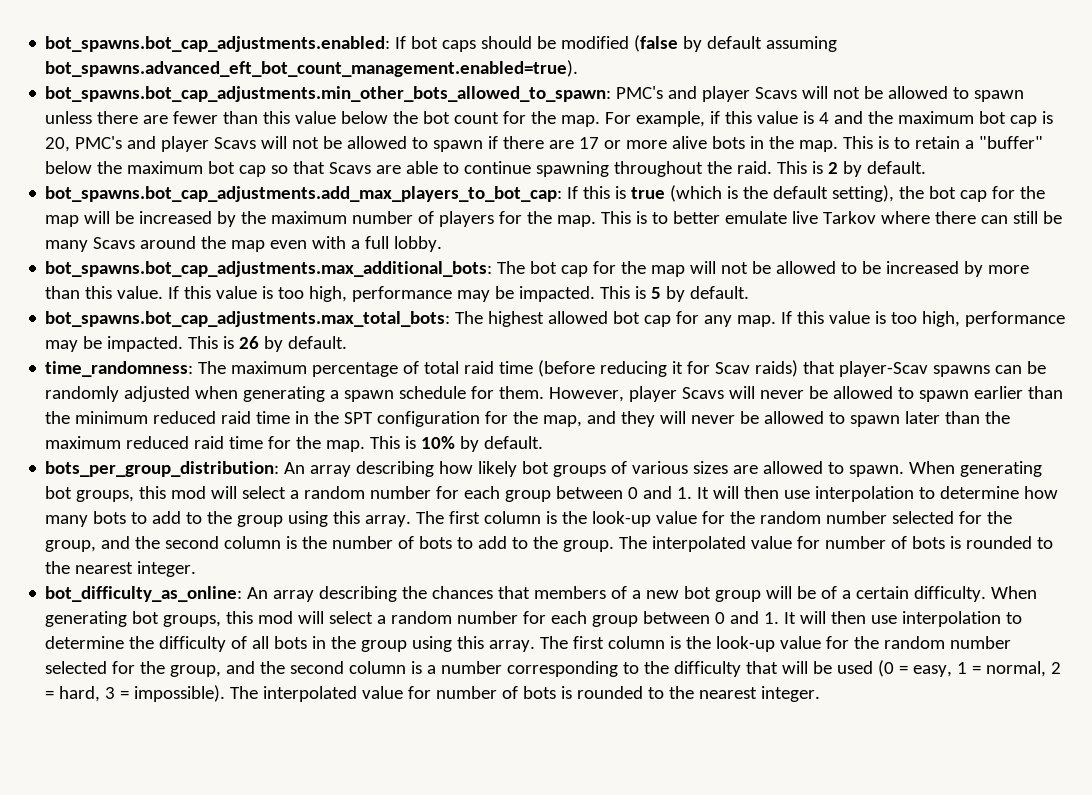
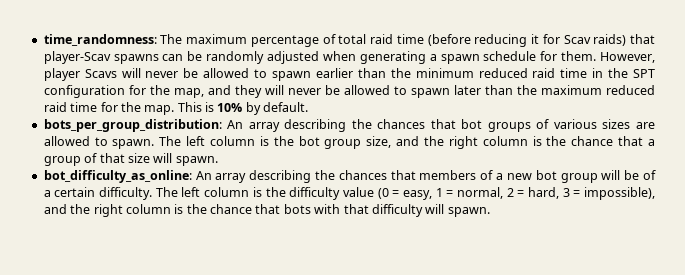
[45,35,838,52] [45,60,579,77] [45,86,1025,102] [45,111,1054,127] [45,136,1044,152] [45,161,927,177] [45,185,1046,202] [45,211,1063,227] [45,236,443,252] [45,261,1030,277] [45,286,750,302] [45,311,1066,327] [45,336,348,352] bot_spawns.bot_cap_adjustments.enabled: If bot caps should be modified (false by default assuming bot_spawns.advanced_eft_bot_count_management.enabled=true). // bot_spawns.bot_cap_adjustments.min_other_bots_allowed_to_spawn: PMC's and player Scavs will not be allowed to spawn unless there are fewer than this value below the bot count for the map. For example, if this value is 4 and the maximum bot cap is 20, PMC's and player Scavs will not be allowed to spawn if there are 17 or more alive bots in the map. This is to retain a "buffer" below the maximum bot cap so that Scavs are able to continue spawning throughout the raid. This is 2 by default. // bot_spawns.bot_cap_adjustments.add_max_players_to_bot_cap: If this is true (which is the default setting), the bot cap for the map will be increased by the maximum number of players for the map. This is to better emulate live Tarkov where there can still be many Scavs around the map even with a full lobby. // bot_spawns.bot_cap_adjustments.max_additional_bots: The bot cap for the map will not be allowed to be increased by more than this value. If this value is too high, performance may be impacted. This is 5 by default. // bot_spawns.bot_cap_adjustments.max_total_bots: The highest allowed bot cap for any map. If this value is too high, performance may be impacted. This is 26 by default. // -> (43, 40) none
[439,461,518,477] how likely -> [351,119,456,129] the chances that
[909,461,1043,477] [45,486,1059,502] [45,511,1013,527] [45,536,1054,552] [45,561,197,577] When generating bot groups, this mod will select a random number for each group between 0 and 1. It will then use interpolation to determine how many bots to add to the group using this array. The first column is the look-up value for the random number selected for the group, and the second column is the number of bots to add to the group. The interpolated value for number of bots is rounded to the nearest integer. -> [159,136,655,149] [43,153,218,166] The left column is the bot group size, and the right column is the chance that a group of that size will spawn.
[991,586,1038,599] [45,611,1023,627] [45,636,1012,652] [45,661,874,677] When generating bot groups, this mod will select a random number for each group between 0 and 1. It will then use interpolation to determine the difficulty of all bots in the group using this array. The first column is the look-up value for the random number selected for the group, and the second column is a number corresponding to the difficulty that will be used -> [155,187,374,200] The left column is the difficulty value
[134,685,821,702] impossible). The interpolated value for number of bots is rounded to the nearest integer. -> [584,187,656,200] [43,204,490,217] impossible), and the right column is the chance that bots with that difficulty will spawn.

